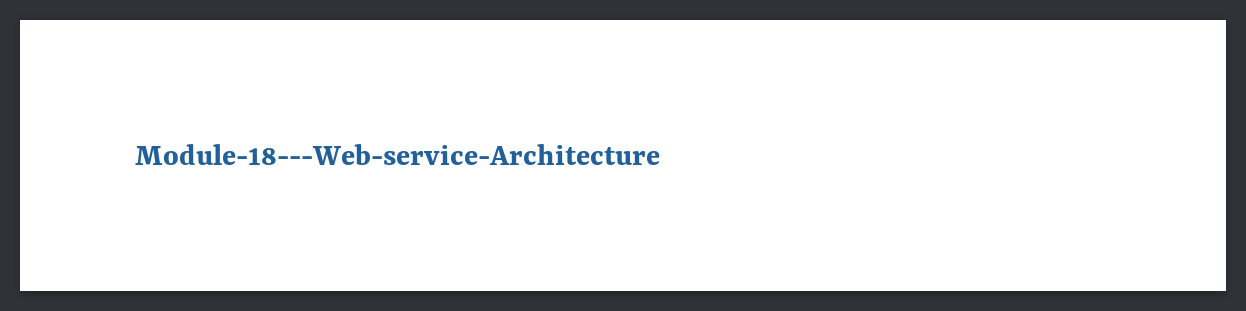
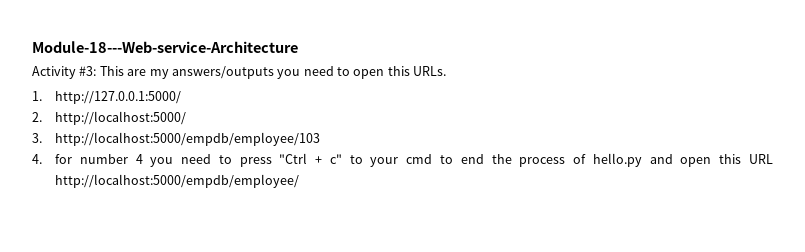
(660, 154) none -> [32,66,447,79] [32,91,181,104] [32,111,186,125] [32,132,320,146] [32,153,774,167] [54,174,299,188] // Activity #3: This are my answers/outputs you need to open this URLs. // 1. http://127.0.0.1:5000/ // 2. http://localhost:5000/ // 3. http://localhost:5000/empdb/employee/103 // 4. for number 4 you need to press "Ctrl + c" to your cmd to end the process of hello.py and open this URL http://localhost:5000/empdb/employee/

